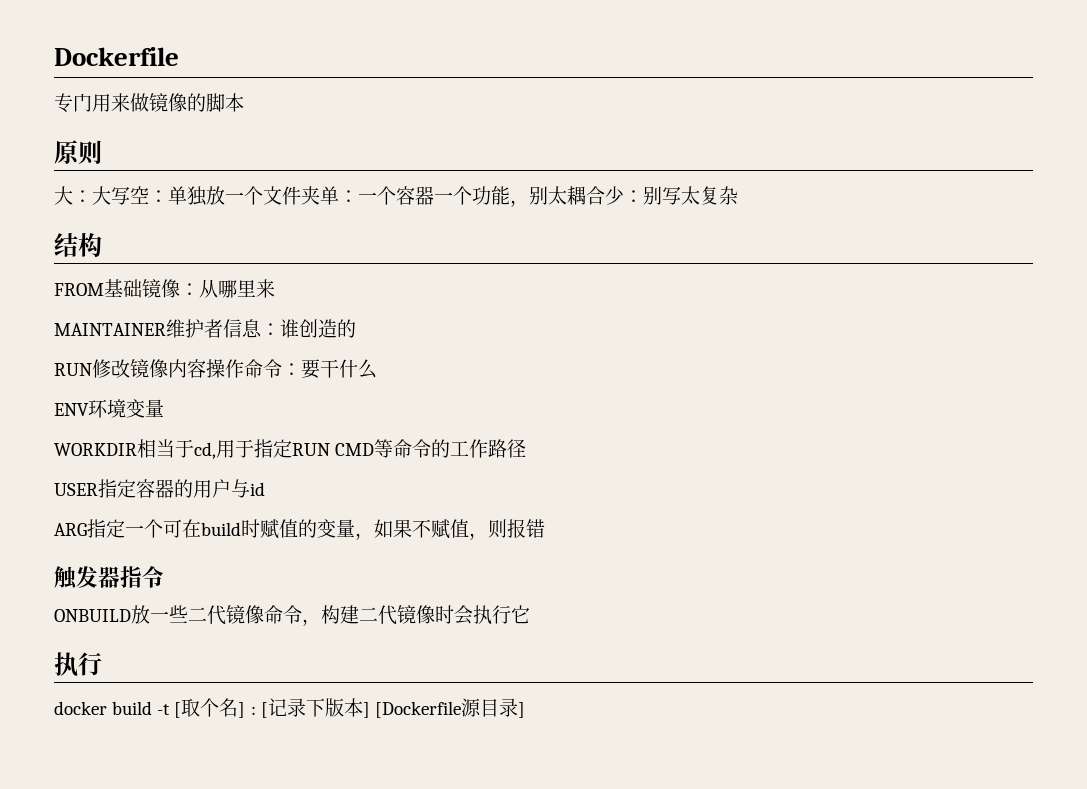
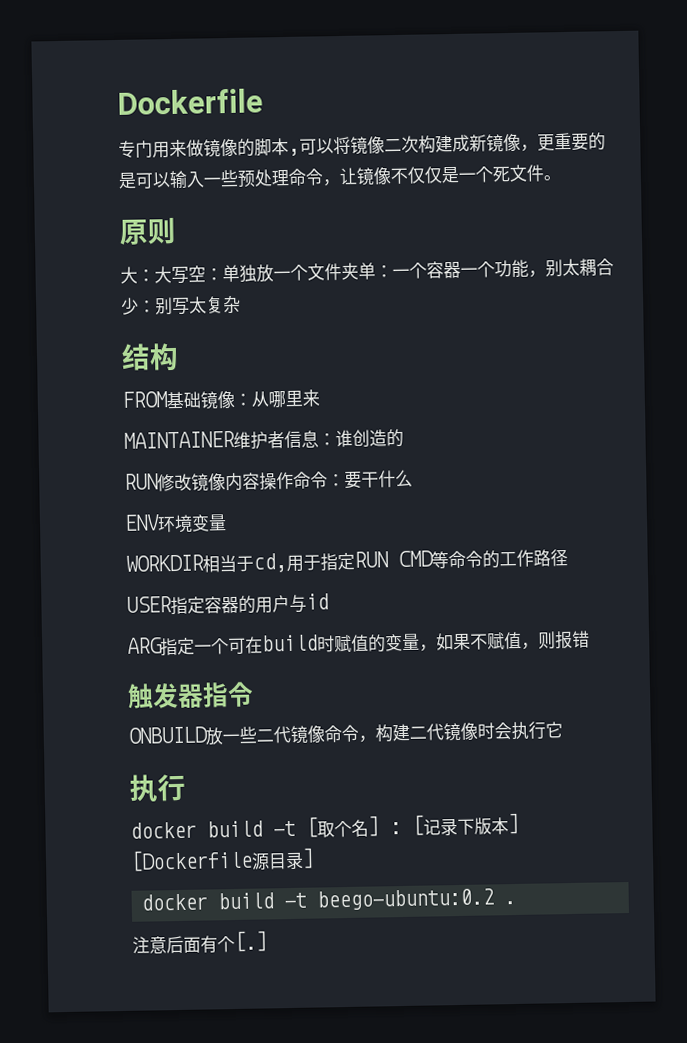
(244, 102) none -> [288,132,606,156] [118,164,561,190] ,可以将镜像二次构建成新镜像，更重要的是可以输入一些预处理命令，让镜像不仅仅是一个死文件。
(525, 710) none -> [141,888,517,911] [132,930,268,954] // docker build -t beego-ubuntu:0.2 . // 注意后面有个[.]

